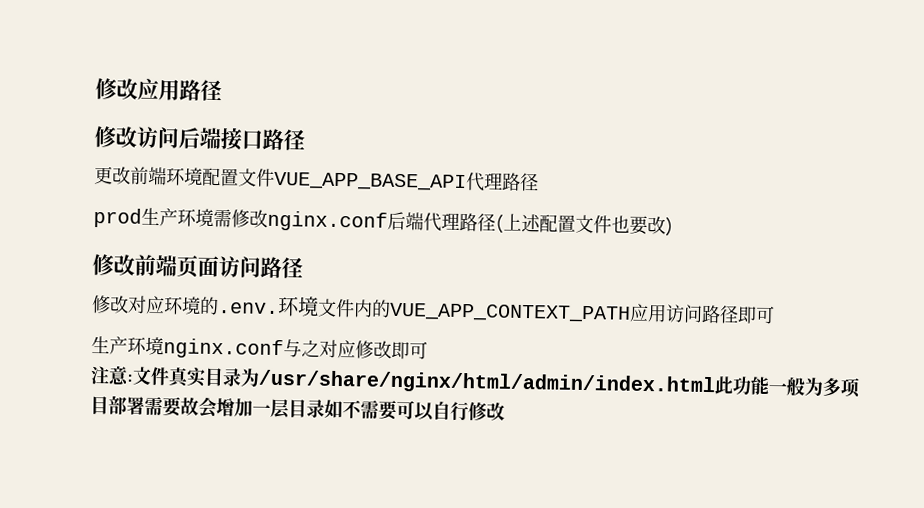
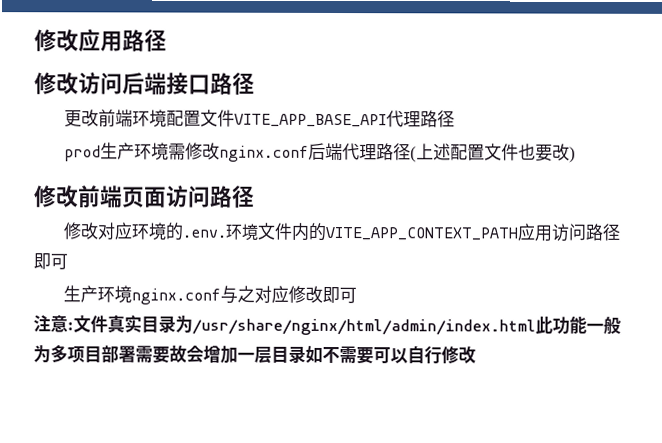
[274,171,467,192] VUE_APP_BASE_API -> [234,113,388,128] VITE_APP_BASE_API
[389,302,631,323] VUE_APP_CONTEXT_PATH -> [325,226,519,241] VITE_APP_CONTEXT_PATH

